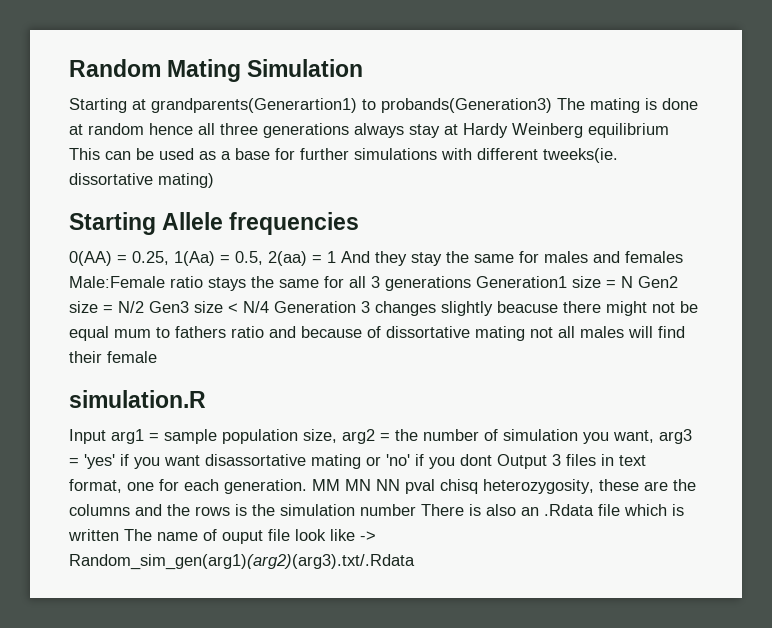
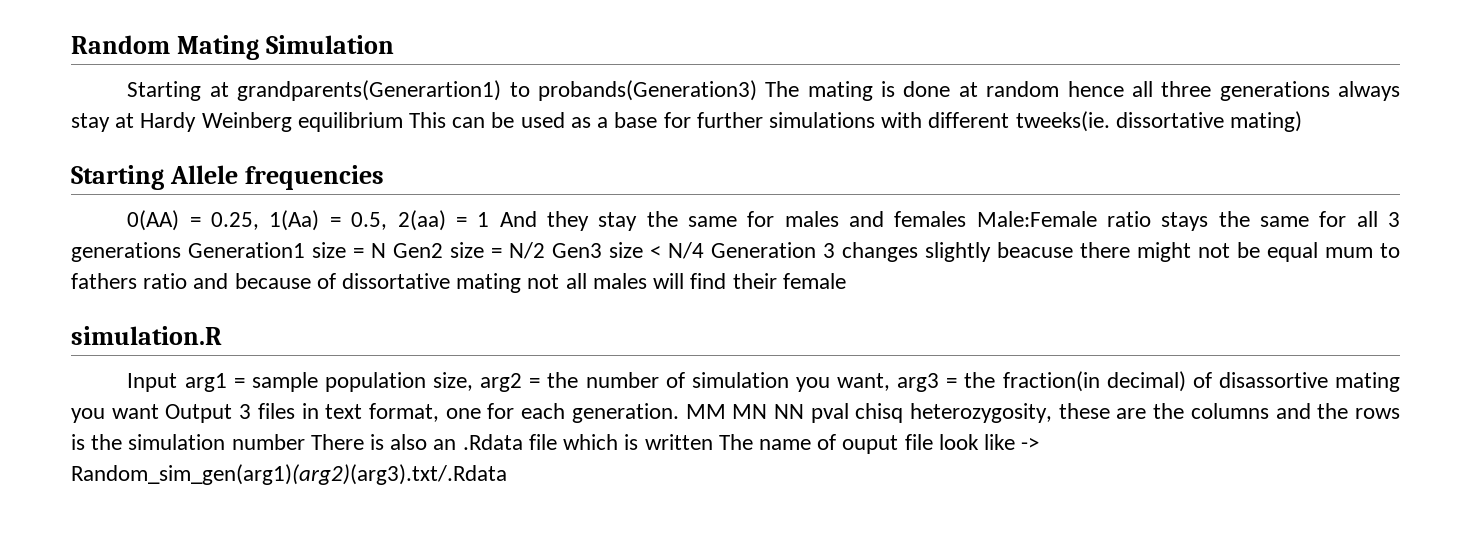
[84,454,492,469] 'yes' if you want disassortative mating or 'no' if you dont -> [964,371,1401,392] [71,404,159,423] the fraction(in decimal) of disassortive mating you want

